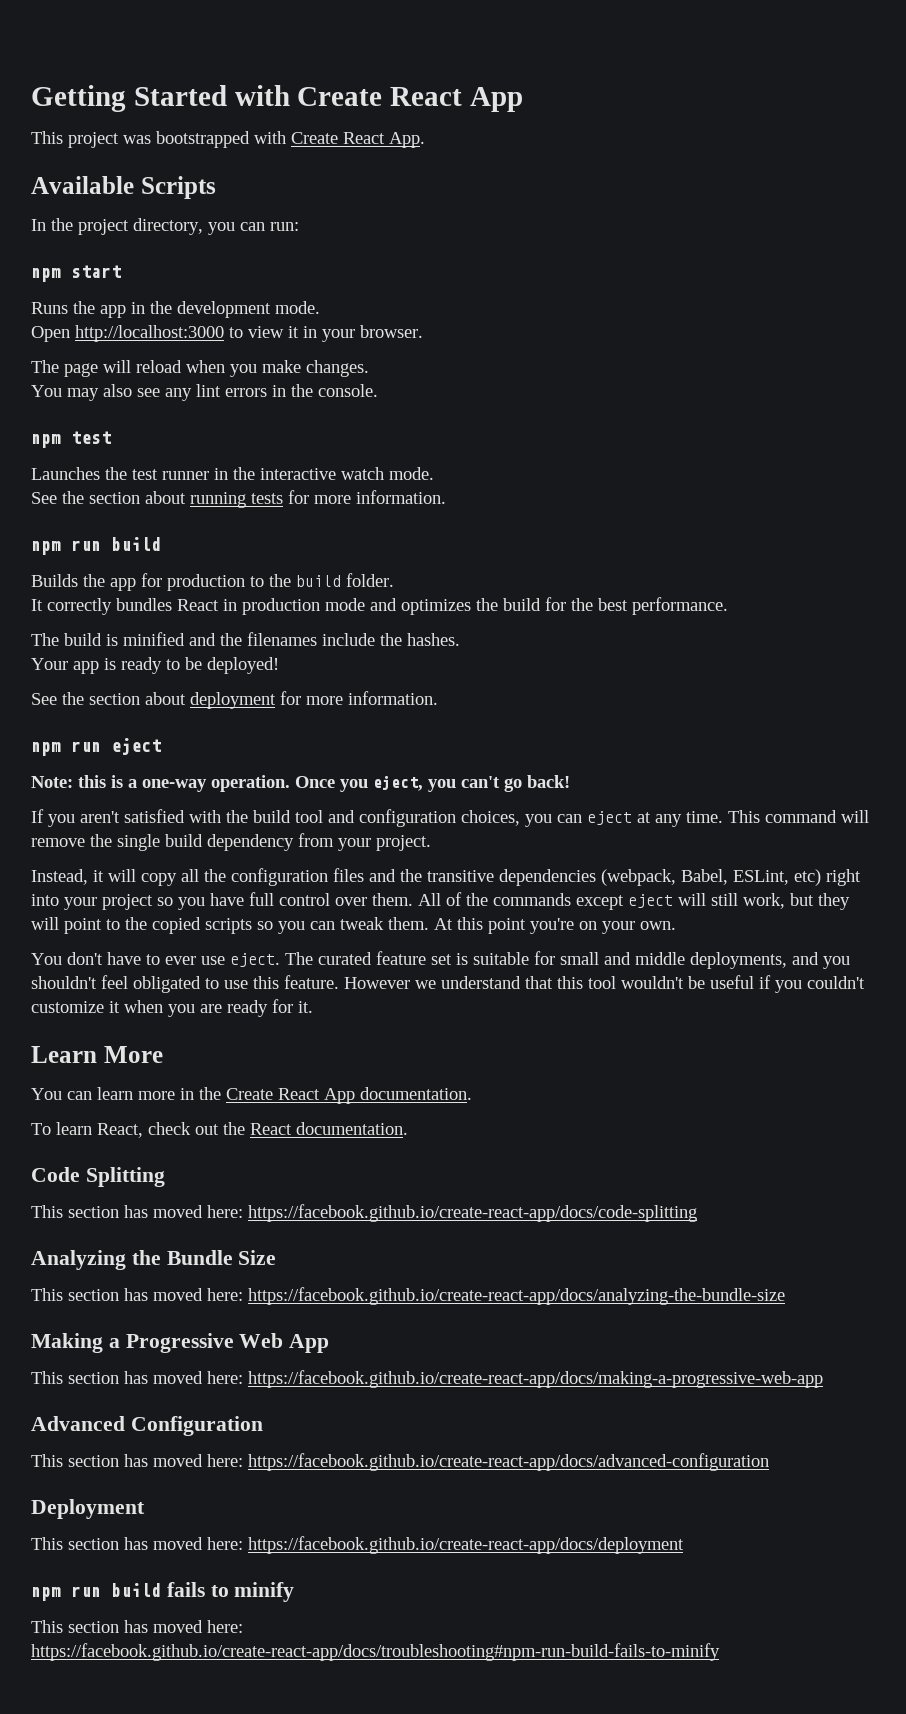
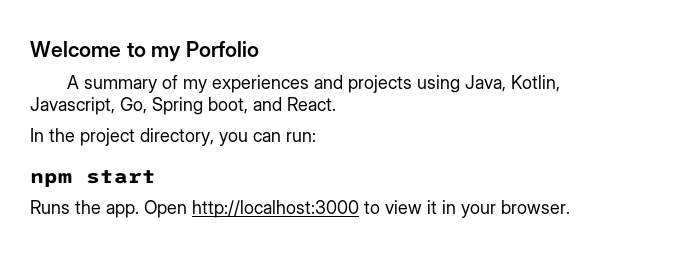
[31,85,524,112] [31,131,425,148] [31,176,216,199] Getting Started with Create React App // This project was bootstrapped with Create React App. // Available Scripts -> [30,41,260,62] [66,75,560,93] [30,97,336,115] Welcome to my Porfolio // A summary of my experiences and projects using Java, Kotlin, Javascript, Go, Spring boot, and React.
[100,301,320,318] app in the development mode. // -> [106,204,139,218] app.
[31,360,369,377] [31,384,378,401] [31,431,111,448] [31,467,434,480] [31,490,446,508] [31,537,161,555] [31,573,394,591] [31,597,728,615] [31,632,460,646] [31,657,279,674] [31,691,438,709] [31,738,161,756] [31,775,570,792] [31,809,869,827] [31,833,431,851] [31,868,861,886] [31,892,850,910] [31,917,676,934] [31,951,850,969] [31,975,865,993] [31,999,313,1017] [31,1046,163,1063] [31,1087,472,1104] [31,1122,408,1138] [31,1167,165,1187] [31,1204,697,1222] [31,1250,277,1270] [31,1287,785,1305] [31,1333,330,1353] [31,1370,823,1388] [31,1416,263,1436] [31,1453,769,1471] [31,1499,145,1519] [31,1536,684,1554] [31,1582,295,1602] [31,1620,243,1633] [31,1643,720,1661] // The page will reload when you make changes. // You may also see any lint errors in the console. // npm test // Launches the test runner in the interactive watch mode. // See the section about running tests for more information. // npm run build // Builds the app for production to the build folder. // It correctly bundles React in production mode and optimizes the build for the best performance. // The build is minified and the filenames include the hashes. // Your app is ready to be deployed! // See the section about deployment for more information. // npm run eject // Note: this is a one-way operation. Once you eject, you can't go back! // If you aren't satisfied with the build tool and configuration choices, you can eject at any time. This command will remove the single build dependency from your project. // Instead, it will copy all the configuration files and the transitive dependencies (webpack, Babel, ESLint, etc) right into your project so you have full control over them. All of the commands except eject will still work, but they will point to the copied scripts so you can tweak them. At this point you're on your own. // You don't have to ever use eject. The curated feature set is suitable for small and middle deployments, and you shouldn't feel obligated to use this feature. However we understand that this tool wouldn't be useful if you couldn't customize it when you are ready for it. // Learn More // You can learn more in the Create React App documentation. // To learn React, check out the React documentation. // Code Splitting // This section has moved here: https://facebook.github.io/create-react-app/docs/code-splitting // Analyzing the Bundle Size // This section has moved here: https://facebook.github.io/create-react-app/docs/analyzing-the-bundle-size // Making a Progressive Web App // This section has moved here: https://facebook.github.io/create-react-app/docs/making-a-progressive-web-app // Advanced Configuration // This section has moved here: https://facebook.github.io/create-react-app/docs/advanced-configuration // Deployment // This section has moved here: https://facebook.github.io/create-react-app/docs/deployment // npm run build fails to minify // This section has moved here: https://facebook.github.io/create-react-app/docs/troubleshooting#npm-run-build-fails-to-minify -> (570, 207) none

